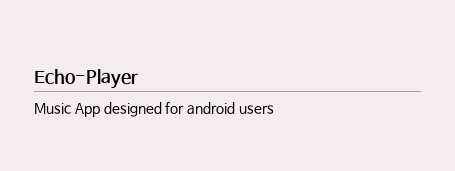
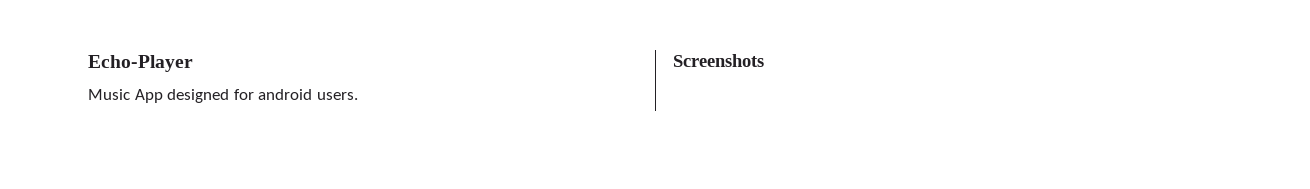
[238,105,274,114] users -> [316,92,358,100] [673,54,764,67] users. // Screenshots

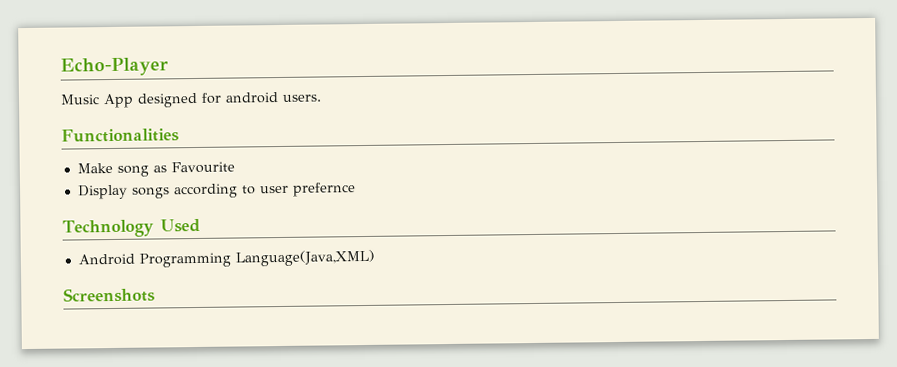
(358, 96) none -> [61,128,179,143] [76,161,235,177] [76,182,356,200] [62,218,201,238] [77,249,375,268] // Functionalities // Make song as Favourite // Display songs according to user prefernce // Technology Used // Android Programming Language(Java,XML)

